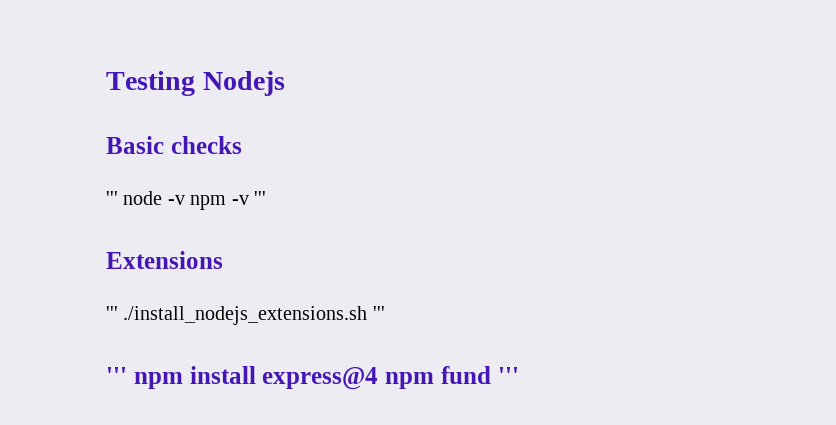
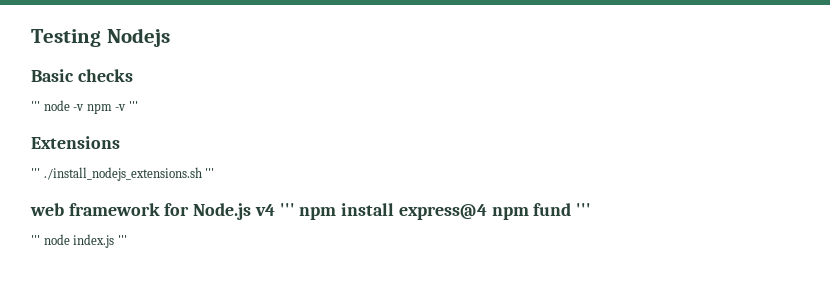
(385, 313) none -> [30,203,275,220] web framework for Node.js v4
(519, 375) none -> [31,234,127,248] // ''' node index.js '''

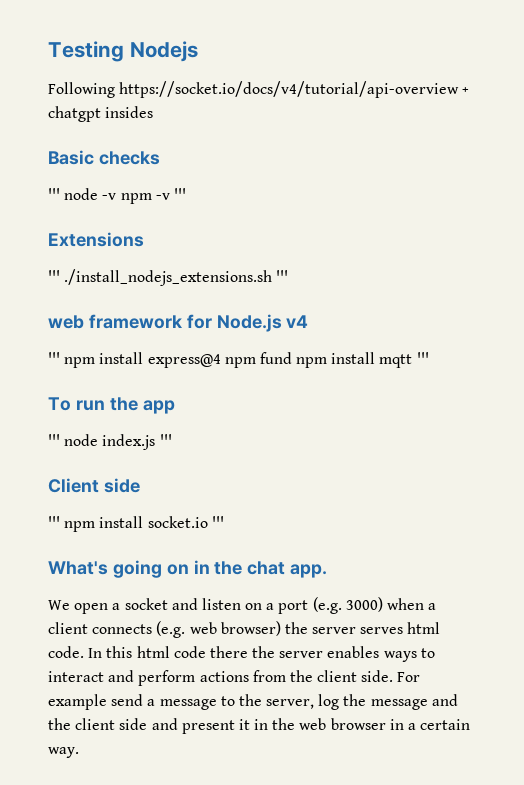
(170, 37) none -> [48,81,470,98] [48,106,154,122] // Following https://socket.io/docs/v4/tutorial/api-overview + chatgpt insides
(275, 210) none -> (309, 321) //
[575,203,591,216] [31,234,127,248] ''' // ''' node index.js ''' -> [296,352,429,368] [48,397,175,414] [48,434,172,450] [48,478,140,493] [48,516,224,532] [48,560,328,578] [48,597,437,614] [48,621,441,638] [48,646,435,662] [48,670,421,686] [48,694,458,710] [48,718,471,734] [48,747,79,758] npm install mqtt ''' // To run the app // ''' node index.js ''' // Client side // ''' npm install socket.io ''' // What's going on in the chat app. // We open a socket and listen on a port (e.g. 3000) when a client connects (e.g. web browser) the server serves html code. In this html code there the server enables ways to interact and perform actions from the client side. For example send a message to the server, log the message and the client side and present it in the web browser in a certain way.

